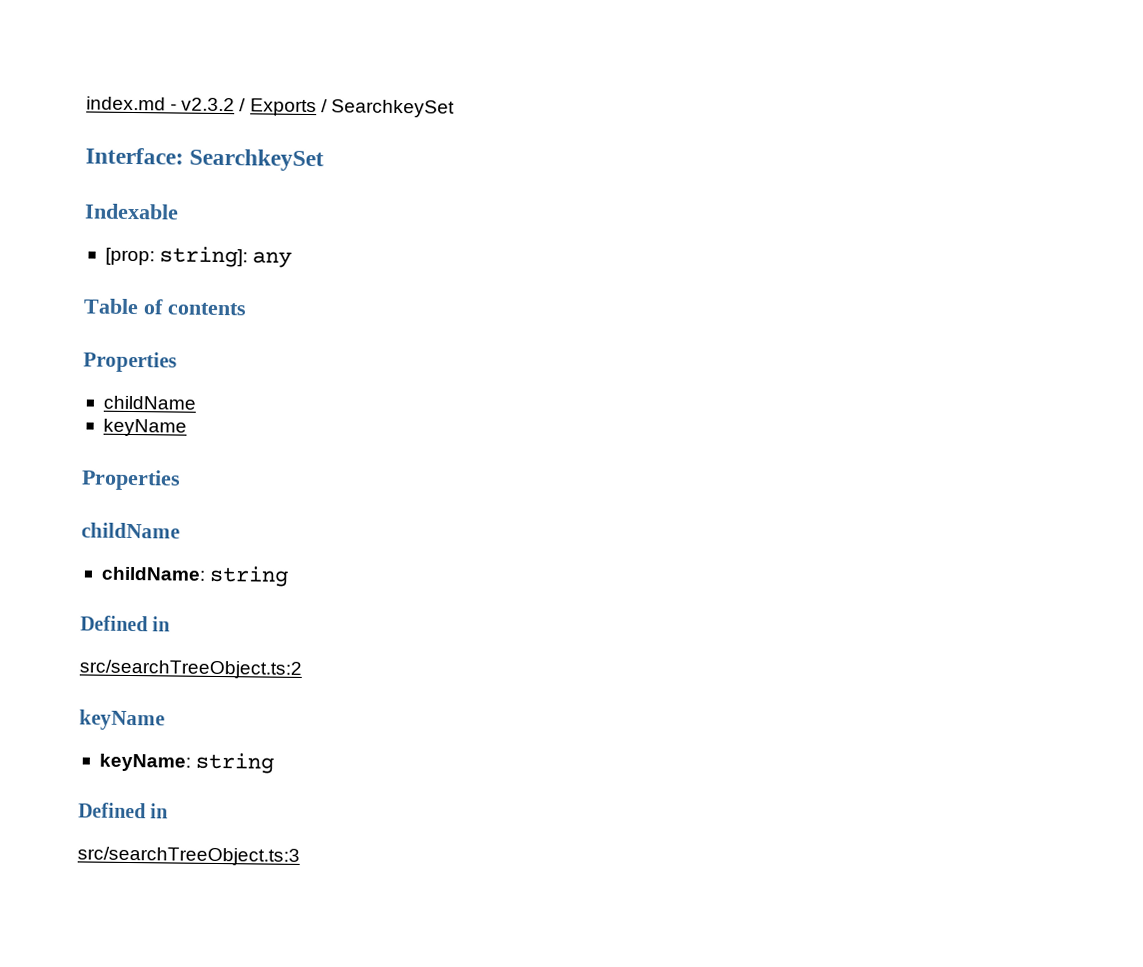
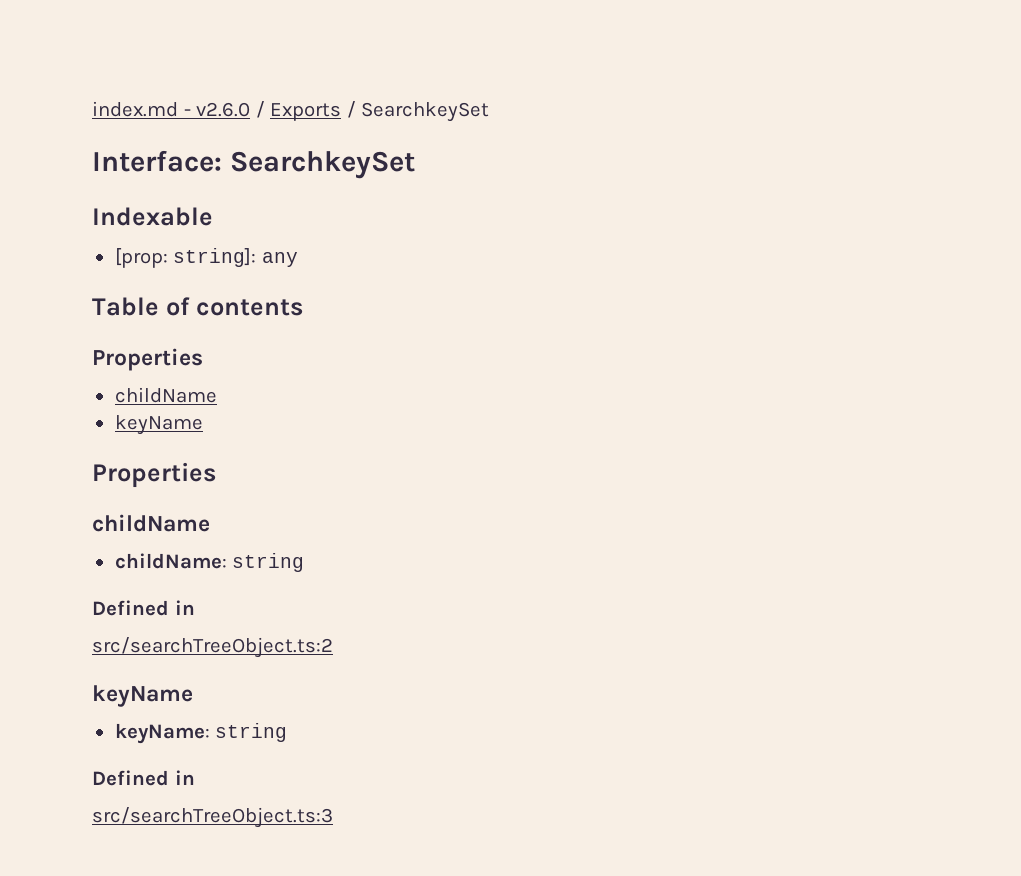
[181,97,236,112] v2.3.2 -> [196,102,251,117] v2.6.0

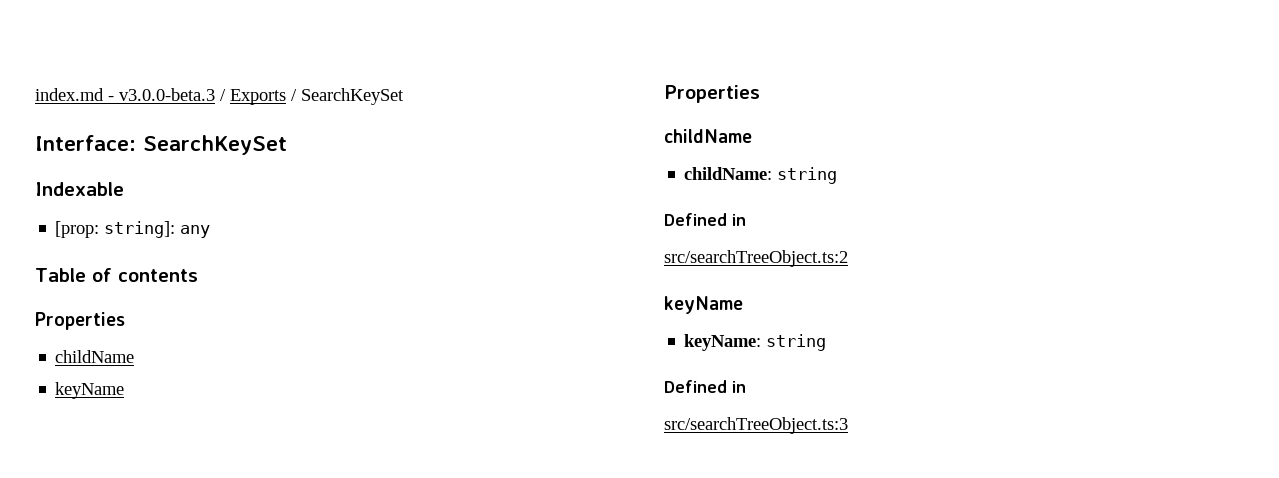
[196,102,251,117] v2.6.0 -> [119,88,215,101] v3.0.0-beta.3
[361,102,490,122] SearchkeySet -> [301,88,404,105] SearchKeySet
[229,151,415,179] SearchkeySet -> [143,135,287,155] SearchKeySet

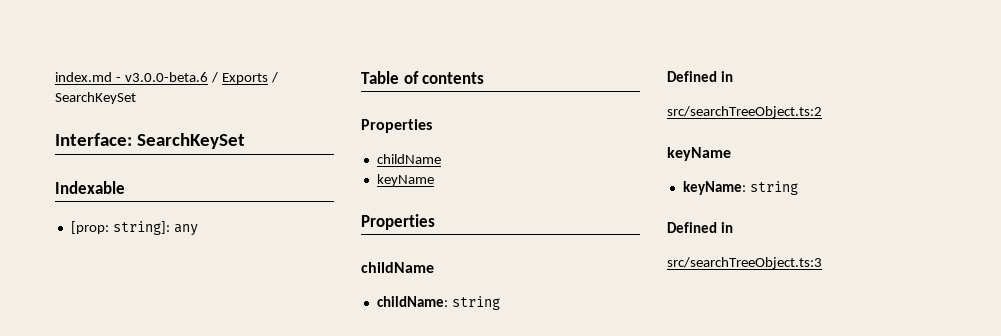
[119,88,215,101] v3.0.0-beta.3 -> [124,72,208,82] v3.0.0-beta.6

